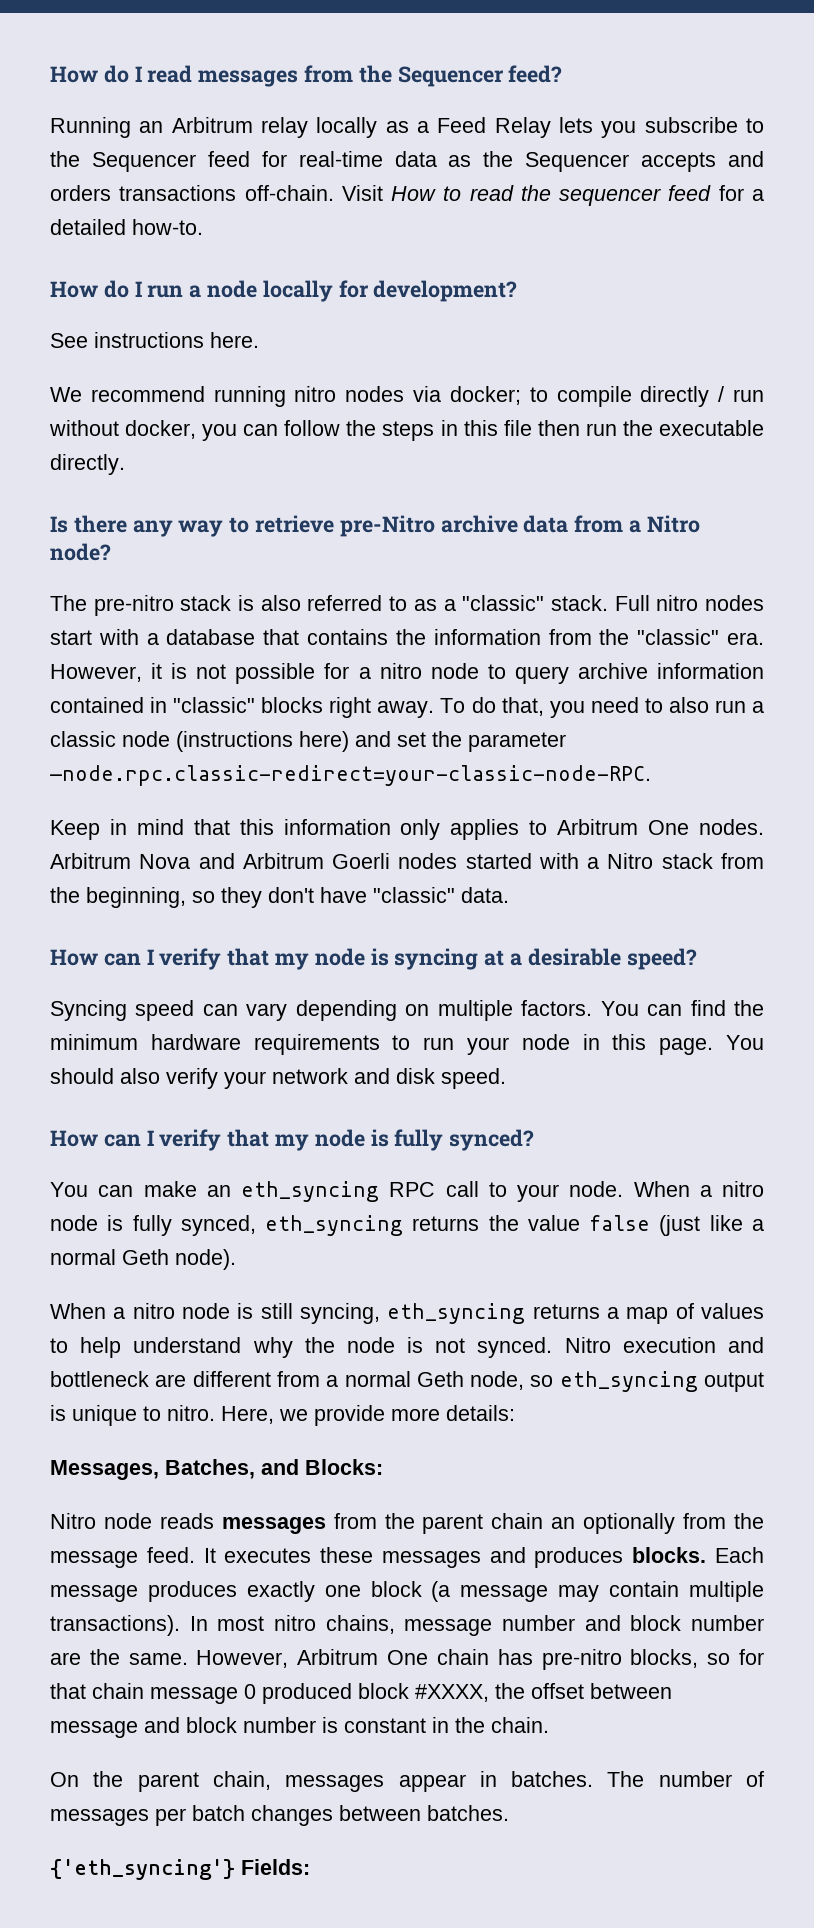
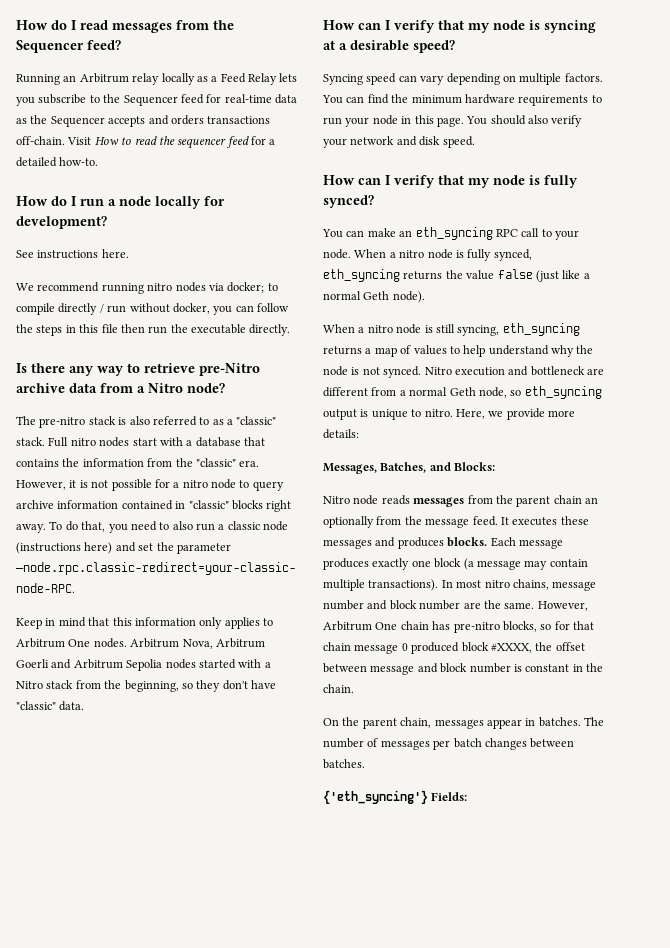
[139,854,191,869] Nova -> [182,638,265,649] [16,659,49,668] Nova, Arbitrum Goerli
[332,853,391,869] Goerli -> [126,659,163,671] Sepolia

